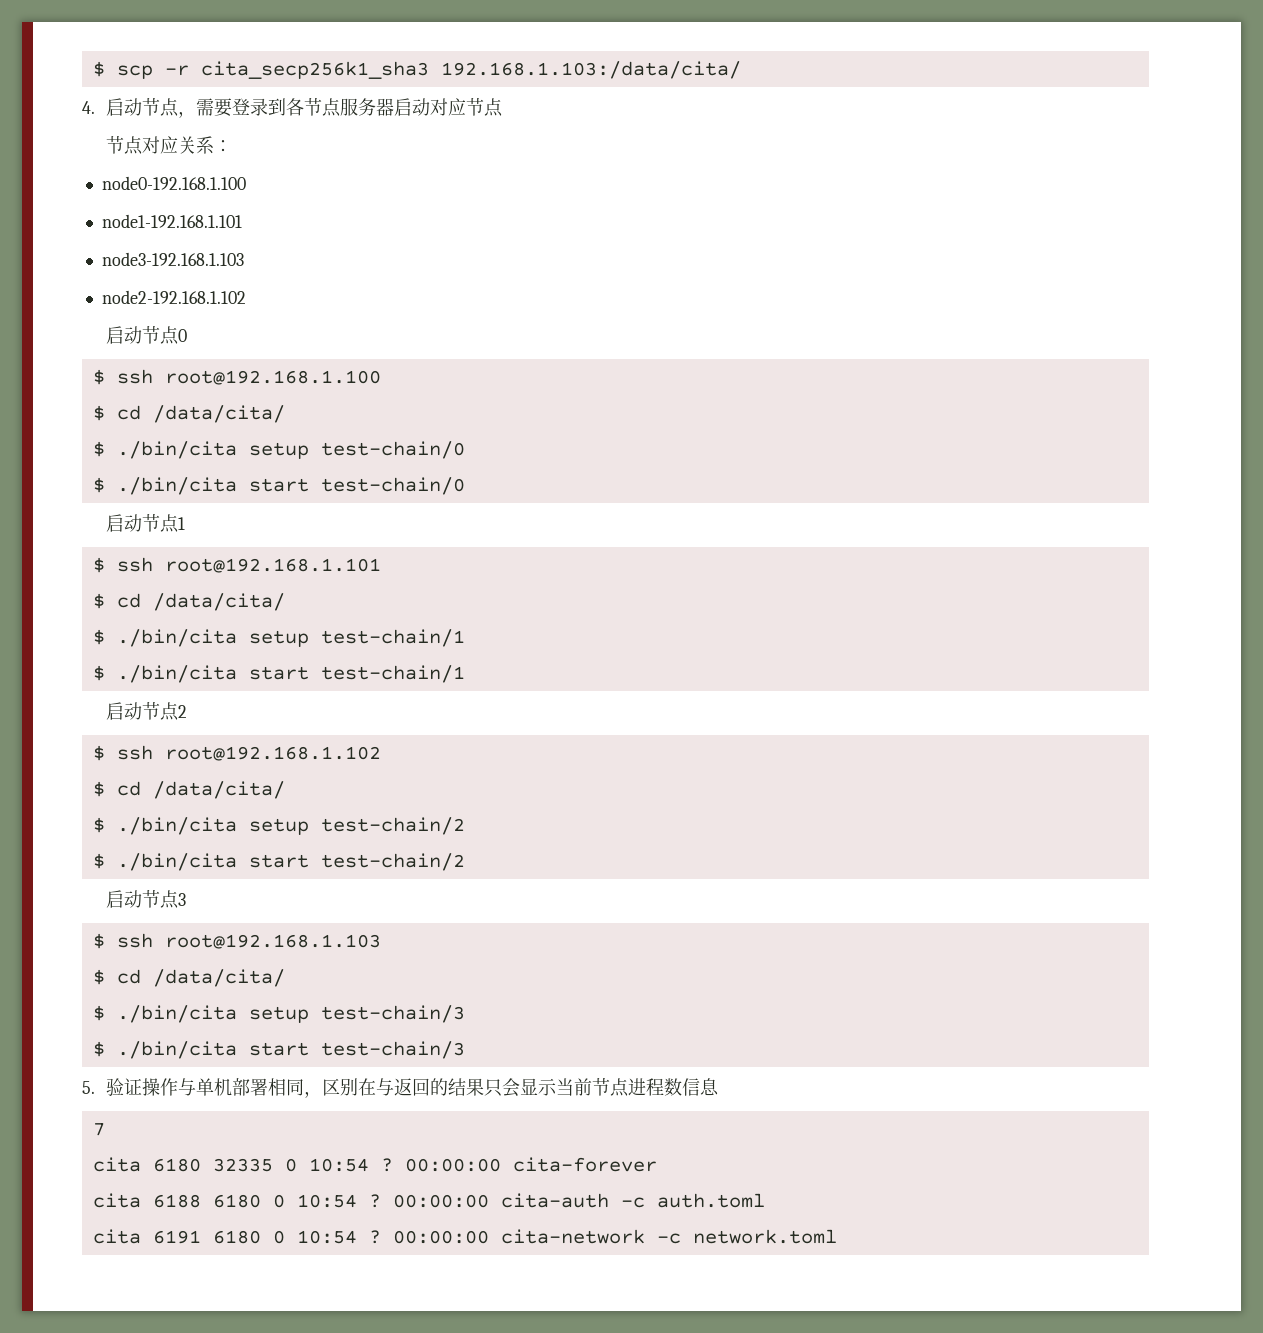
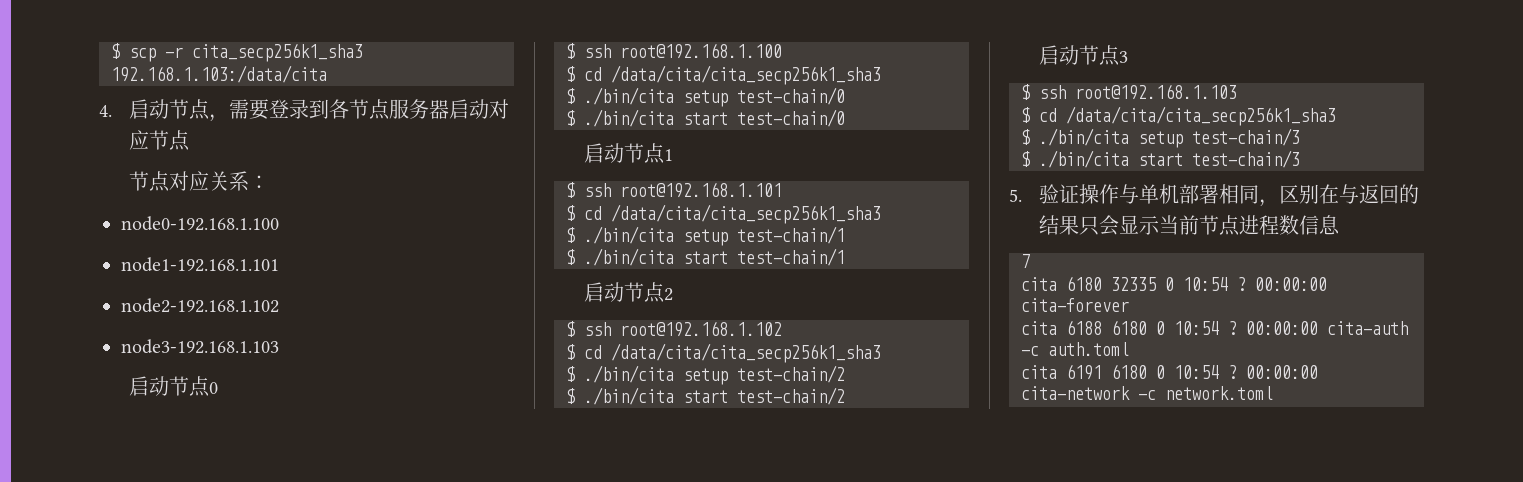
[440,61,741,79] 192.168.1.103:/data/cita/ -> [111,65,327,83] 192.168.1.103:/data/cita
(242, 221) none -> [121,298,279,313] // node2-192.168.1.102
[101,290,246,304] // node2-192.168.1.102 -> (279, 346) none
[152,405,285,423] /data/cita/ -> [611,65,881,85] /data/cita/cita_secp256k1_sha3
[152,593,285,611] /data/cita/ -> [611,204,881,224] /data/cita/cita_secp256k1_sha3
[152,781,285,799] /data/cita/ -> [611,343,881,363] /data/cita/cita_secp256k1_sha3
[152,969,285,987] /data/cita/ -> [1066,106,1336,126] /data/cita/cita_secp256k1_sha3

